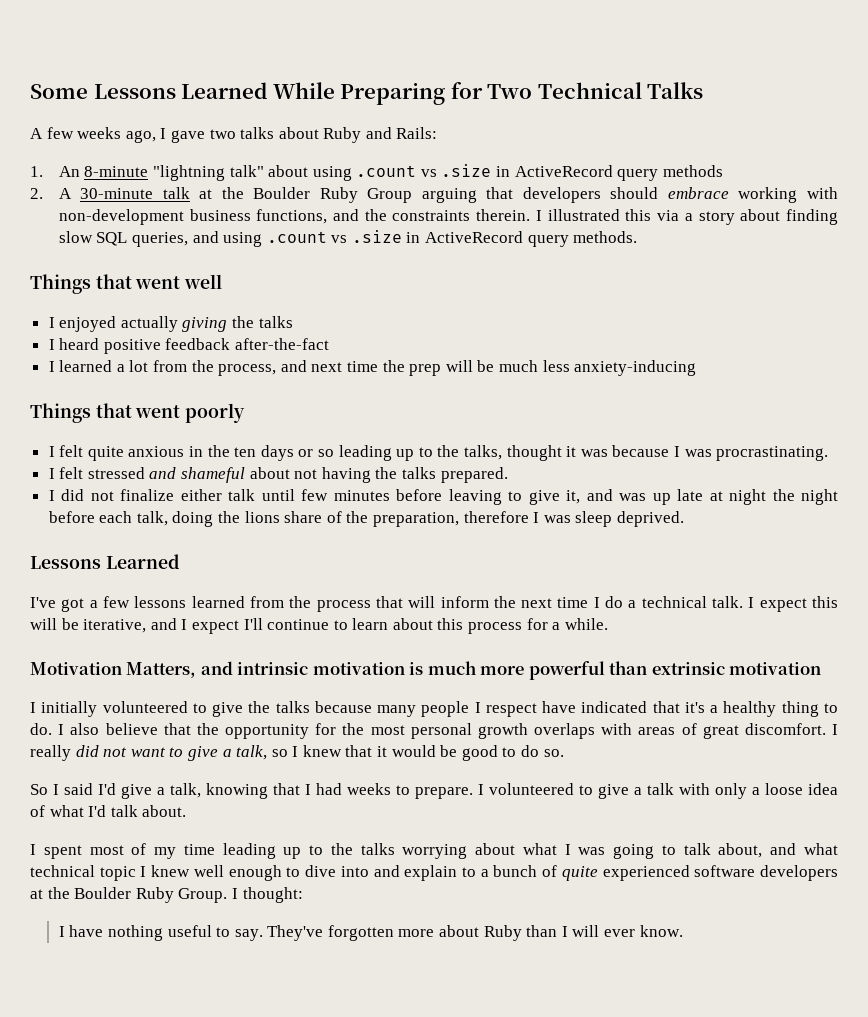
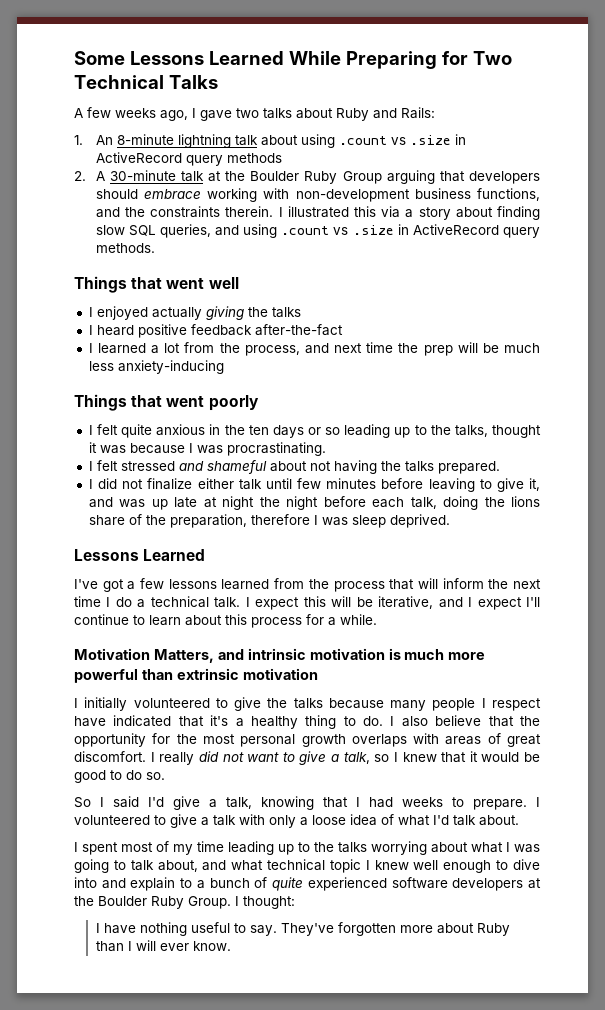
[152,165,264,181] "lightning talk" -> [177,134,258,148] lightning talk

